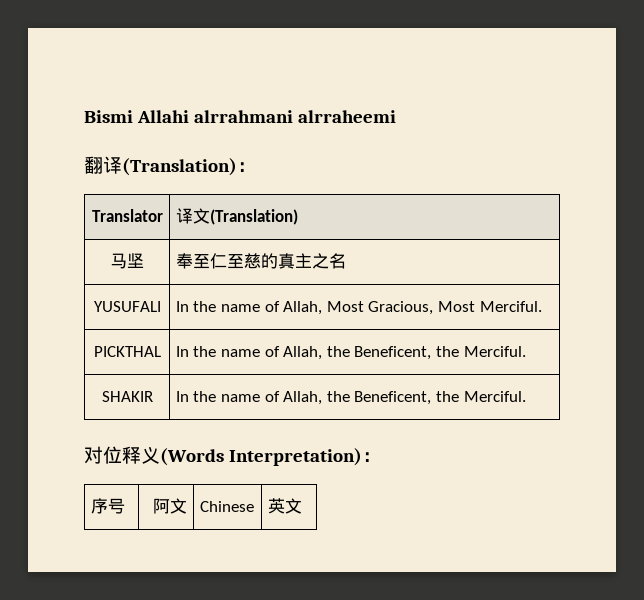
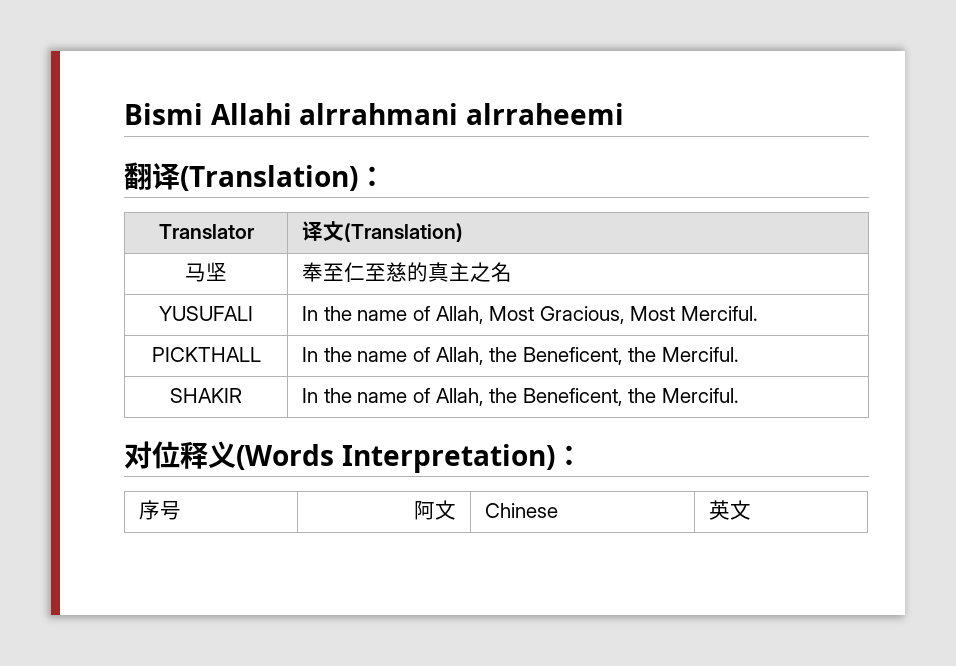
[93,346,161,357] PICKTHAL -> [151,347,261,362] PICKTHALL

